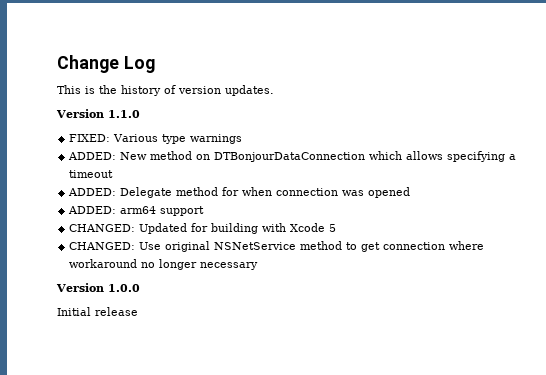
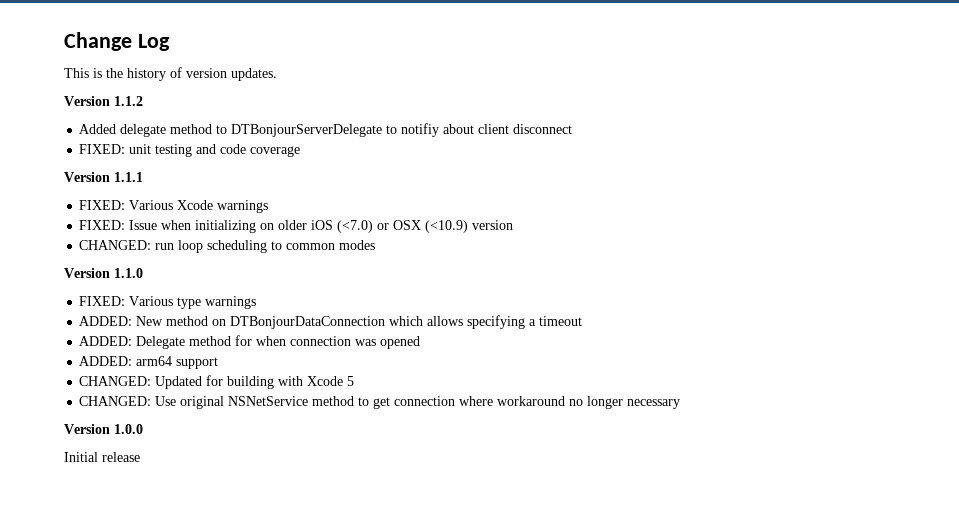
(274, 90) none -> [64,96,143,106] [79,123,573,137] [79,144,301,157] [64,172,143,182] [79,200,269,213] [79,220,514,233] [79,240,376,253] // Version 1.1.2 // Added delegate method to DTBonjourServerDelegate to notifiy about client disconnect // FIXED: unit testing and code coverage // Version 1.1.1 // FIXED: Various Xcode warnings // FIXED: Issue when initializing on older iOS (<7.0) or OSX (<10.9) version // CHANGED: run loop scheduling to common modes

